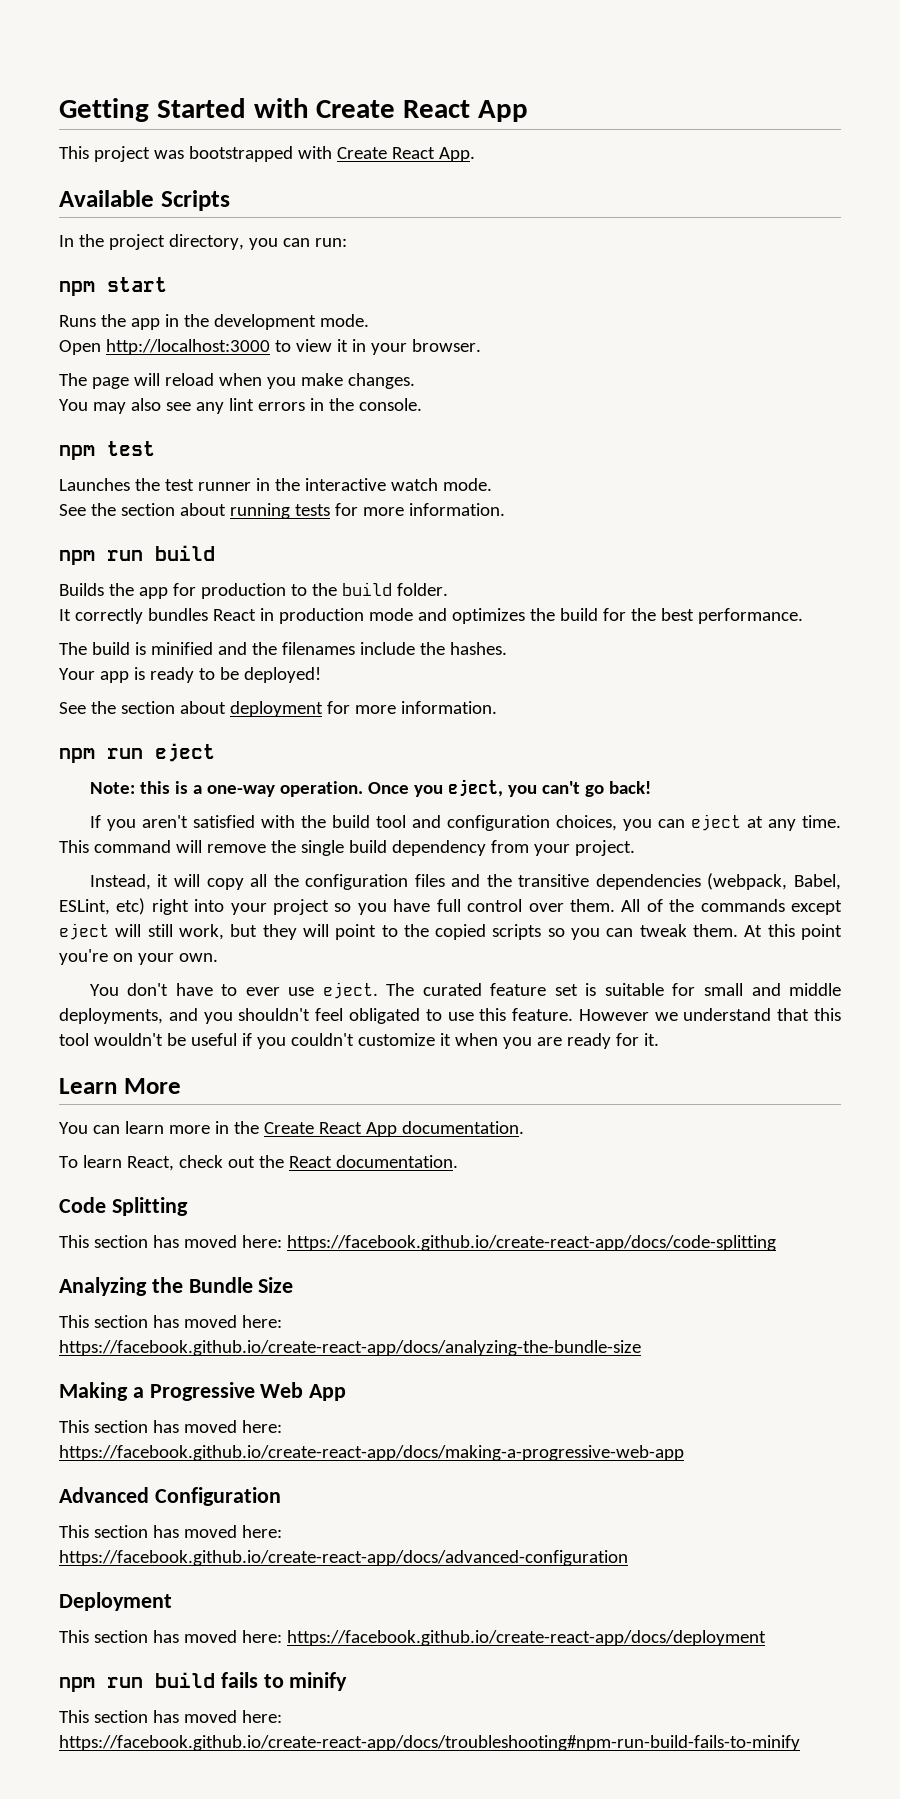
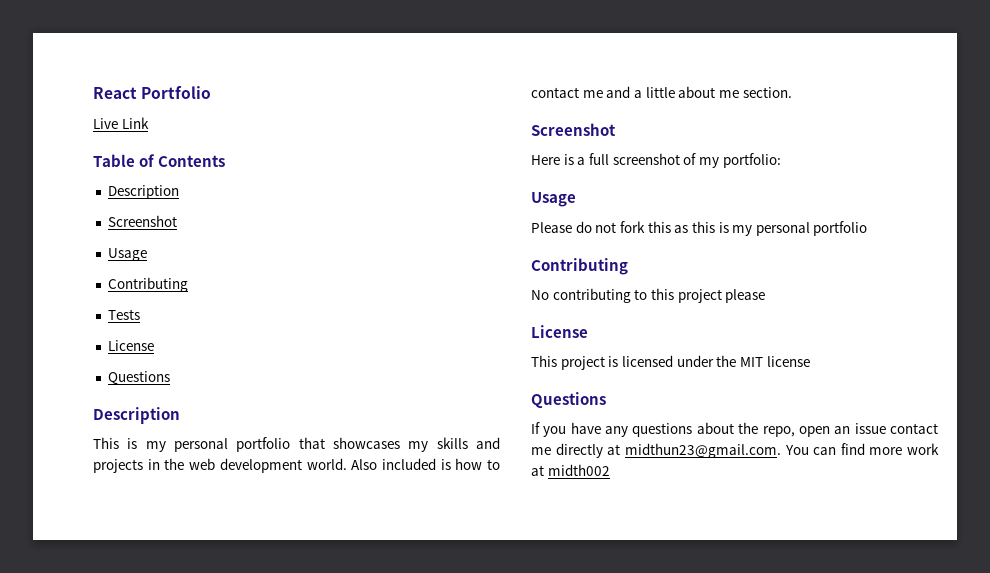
[59,98,529,122] [59,146,475,162] [59,190,230,211] [59,234,347,250] [59,277,167,296] [59,314,369,330] [59,339,481,355] [59,373,415,389] [59,398,422,414] [59,441,155,460] [59,478,492,491] [59,503,505,519] [59,545,215,565] [59,582,448,599] [59,608,803,624] [59,642,507,655] [59,667,321,683] [59,701,497,717] [59,743,215,763] [89,779,651,797] [89,814,841,831] [59,840,635,856] [89,873,841,890] [59,898,842,915] [59,923,842,940] [59,949,218,965] [89,982,841,999] [59,1008,842,1024] [59,1033,659,1049] [59,1078,181,1094] [59,1121,524,1137] [59,1155,458,1171] [59,1197,188,1216] [59,1235,776,1251] [59,1277,294,1296] [59,1315,282,1328] [59,1340,641,1356] [59,1382,347,1401] [59,1420,282,1433] [59,1445,684,1461] [59,1487,281,1506] [59,1525,282,1538] [59,1550,628,1566] [59,1592,172,1611] [59,1630,766,1646] [59,1672,348,1692] [59,1710,282,1723] [59,1735,800,1751] Getting Started with Create React App // This project was bootstrapped with Create React App. // Available Scripts // In the project directory, you can run: // npm start // Runs the app in the development mode. // Open http://localhost:3000 to view it in your browser. // The page will reload when you make changes. // You may also see any lint errors in the console. // npm test // Launches the test runner in the interactive watch mode. // See the section about running tests for more information. // npm run build // Builds the app for production to the build folder. // It correctly bundles React in production mode and optimizes the build for the best performance. // The build is minified and the filenames include the hashes. // Your app is ready to be deployed! // See the section about deployment for more information. // npm run eject // Note: this is a one-way operation. Once you eject, you can't go back! // If you aren't satisfied with the build tool and configuration choices, you can eject at any time. This command will remove the single build dependency from your project. // Instead, it will copy all the configuration files and the transitive dependencies (webpack, Babel, ESLint, etc) right into your project so you have full control over them. All of the commands except eject will still work, but they will point to the copied scripts so you can tweak them. At this point you're on your own. // You don't have to ever use eject. The curated feature set is suitable for small and middle deployments, and you shouldn't feel obligated to use this feature. However we understand that this tool wouldn't be useful if you couldn't customize it when you are ready for it. // Learn More // You can learn more in the Create React App documentation. // To learn React, check out the React documentation. // Code Splitting // This section has moved here: https://facebook.github.io/create-react-app/docs/code-splitting // Analyzing the Bundle Size // This section has moved here: https://facebook.github.io/create-react-app/docs/analyzing-the-bundle-size // Making a Progressive Web App // This section has moved here: https://facebook.github.io/create-react-app/docs/making-a-progressive-web-app // Advanced Configuration // This section has moved here: https://facebook.github.io/create-react-app/docs/advanced-configuration // Deployment // This section has moved here: https://facebook.github.io/create-react-app/docs/deployment // npm run build fails to minify // This section has moved here: https://facebook.github.io/create-react-app/docs/troubleshooting#npm-run-build-fails-to-minify -> [93,86,212,99] [93,117,149,129] [93,154,226,167] [107,185,179,199] [107,215,177,227] [107,248,147,261] [107,277,188,292] [107,309,140,320] [107,340,154,351] [107,371,170,385] [93,407,180,424] [93,437,500,452] [93,458,500,473] [531,86,792,98] [531,123,616,136] [531,153,781,168] [531,192,576,207] [531,221,868,236] [531,258,628,275] [531,288,766,303] [531,325,588,338] [531,355,810,370] [531,392,606,408] [531,422,938,437] [531,443,939,458] [531,464,610,476] React Portfolio // Live Link // Table of Contents // Description // Screenshot // Usage // Contributing // Tests // License // Questions // Description // This is my personal portfolio that showcases my skills and projects in the web development world. Also included is how to contact me and a little about me section. // Screenshot // Here is a full screenshot of my portfolio: // Usage // Please do not fork this as this is my personal portfolio // Contributing // No contributing to this project please // License // This project is licensed under the MIT license // Questions // If you have any questions about the repo, open an issue contact me directly at midthun23@gmail.com. You can find more work at midth002

